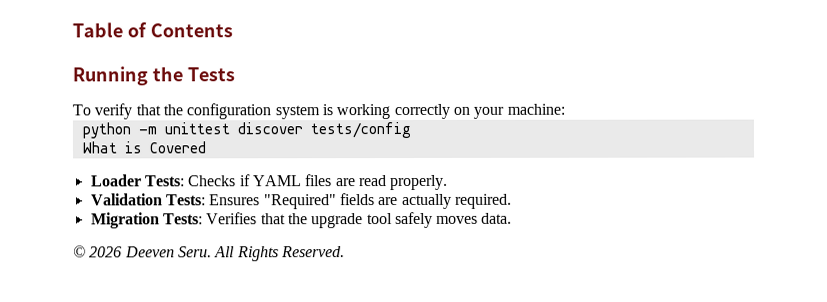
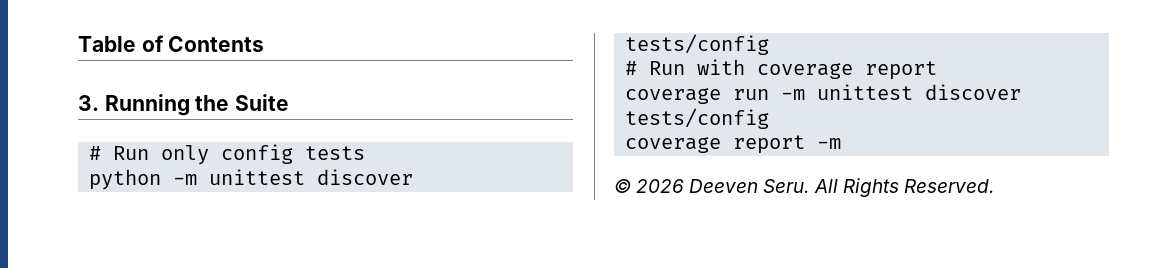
(233, 30) none -> [78,95,99,111] 3.
[186,67,235,82] [72,103,565,120] Tests // To verify that the configuration system is working correctly on your machine: -> [235,94,290,111] [89,144,366,165] Suite // # Run only config tests
[81,141,207,154] [90,174,449,191] [90,193,512,210] [90,211,513,229] What is Covered // Loader Tests: Checks if YAML files are read properly. // Validation Tests: Ensures "Required" fields are actually required. // Migration Tests: Verifies that the upgrade tool safely moves data. -> [625,59,938,80] [625,84,1022,104] [625,108,770,129] [625,135,842,154] # Run with coverage report // coverage run -m unittest discover tests/config // coverage report -m

